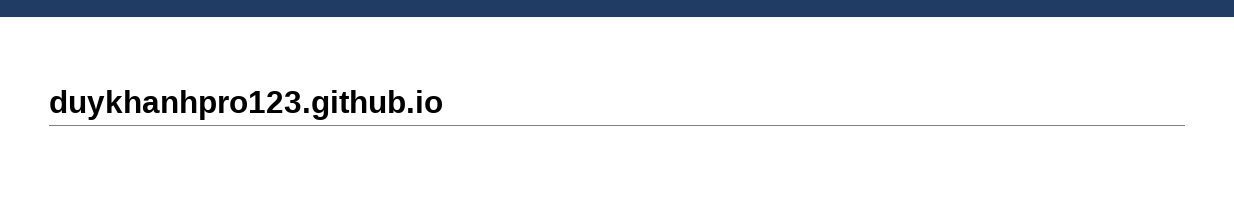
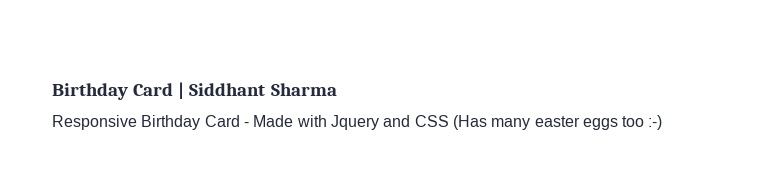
[49,90,443,120] duykhanhpro123.github.io -> [52,82,337,100] [52,115,663,130] Birthday Card | Siddhant Sharma // Responsive Birthday Card - Made with Jquery and CSS (Has many easter eggs too :-)

